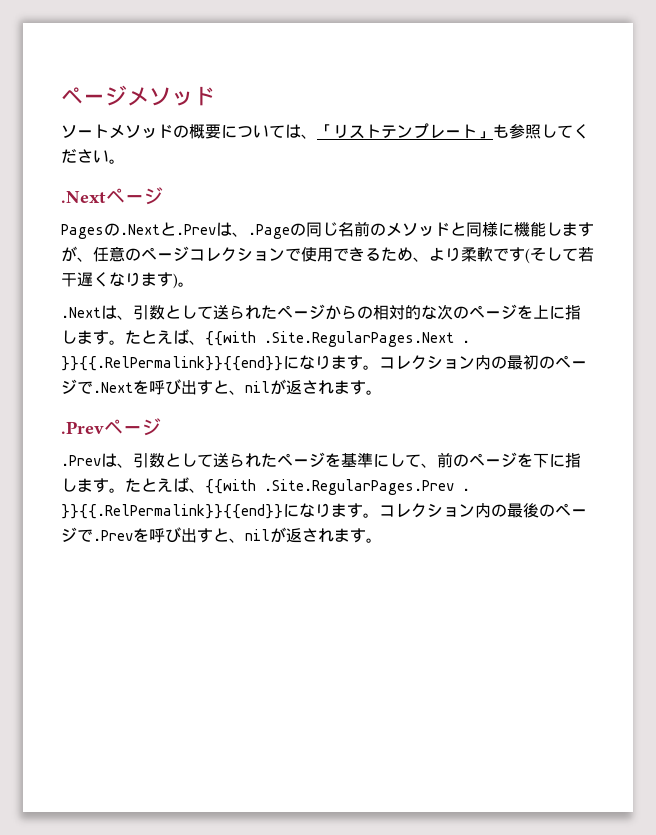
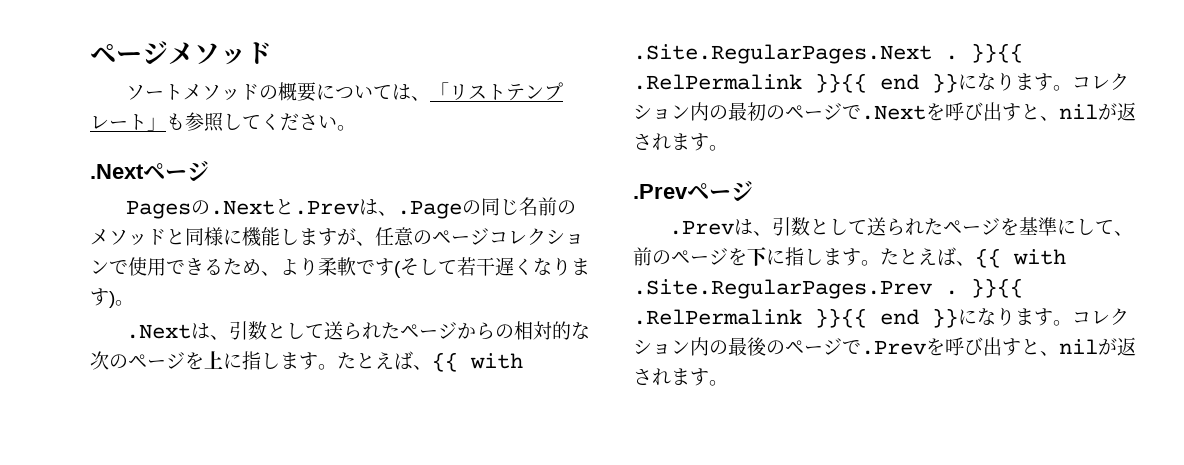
[205,331,470,347] [61,356,283,371] {{with .Site.RegularPages.Next . }}{{.RelPermalink}}{{end}} -> [432,352,523,372] [633,43,1023,64] [633,73,958,93] {{ with .Site.RegularPages.Next . }}{{ .RelPermalink }}{{ end }}
[205,479,470,495] [61,504,283,519] {{with .Site.RegularPages.Prev . }}{{.RelPermalink}}{{end}} -> [975,248,1066,268] [633,278,1023,299] [633,308,958,328] {{ with .Site.RegularPages.Prev . }}{{ .RelPermalink }}{{ end }}

